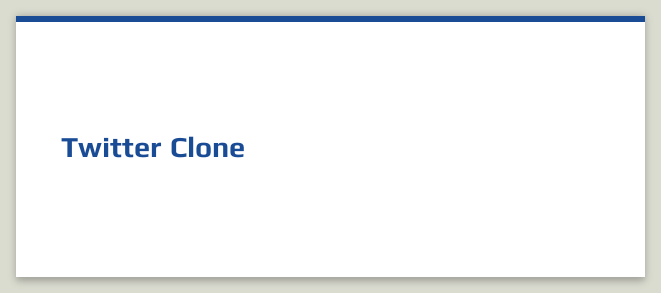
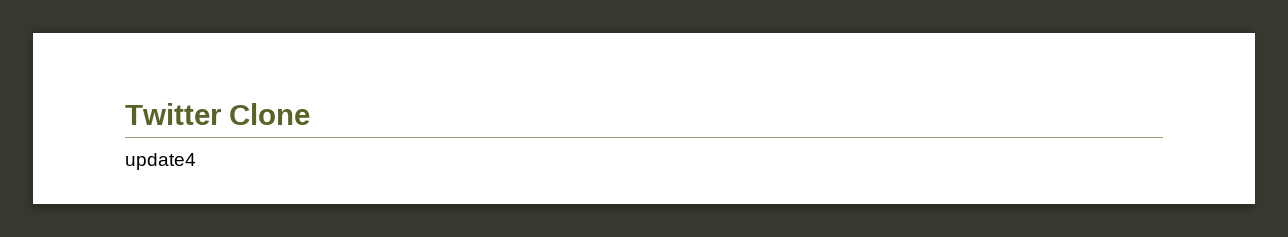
(245, 147) none -> [125,153,196,170] // update4

